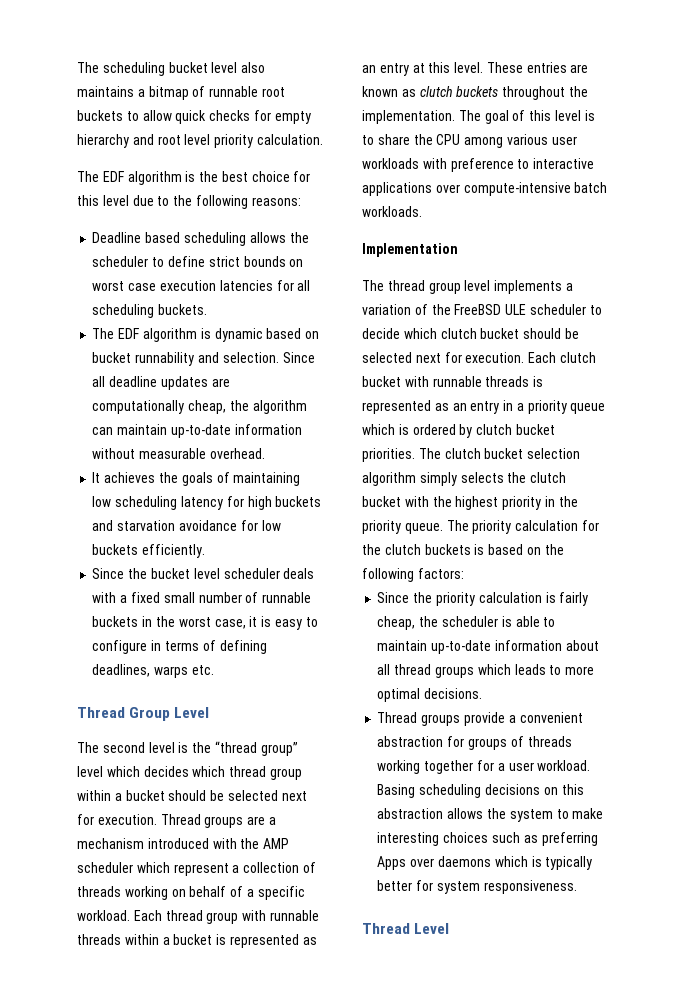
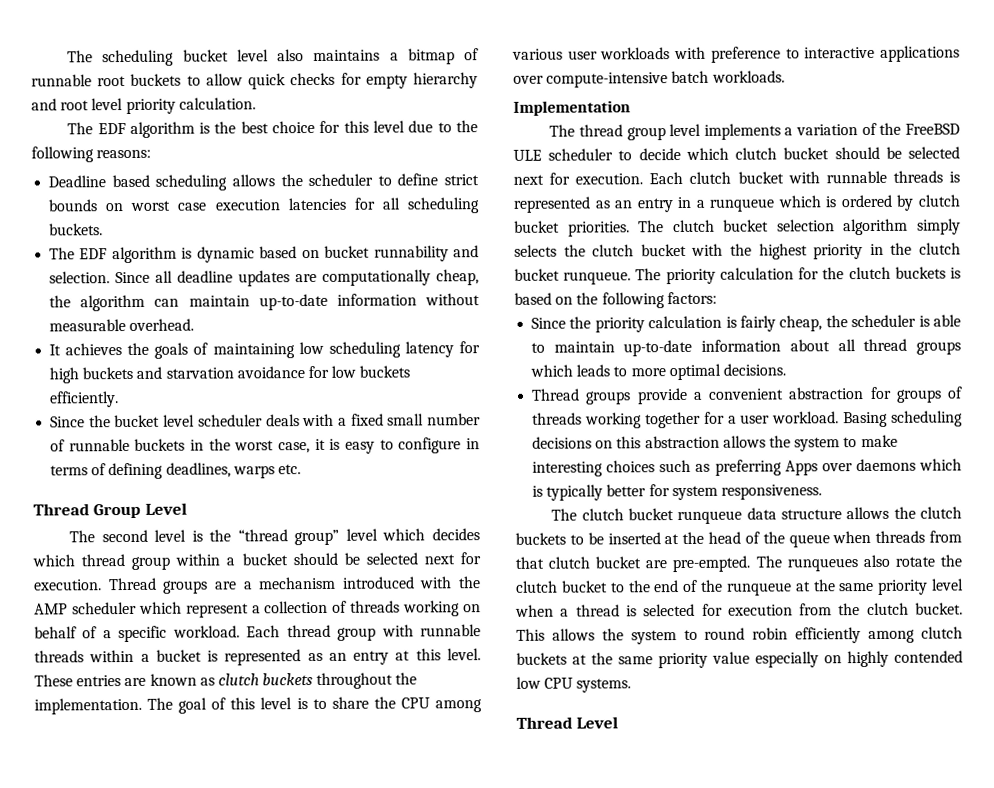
[527,400,606,414] priority queue -> [709,198,776,212] runqueue
[362,520,443,534] priority queue. -> [919,242,961,255] [514,268,632,285] clutch bucket runqueue.
(577, 887) none -> [551,506,962,525] [515,530,962,548] [515,554,962,573] [516,578,964,596] [515,602,963,617] [516,626,963,645] [516,650,963,669] [516,676,632,693] // The clutch bucket runqueue data structure allows the clutch buckets to be inserted at the head of the queue when threads from that clutch bucket are pre-empted. The runqueues also rotate the clutch bucket to the end of the runqueue at the same priority level when a thread is selected for execution from the clutch bucket. This allows the system to round robin efficiently among clutch buckets at the same priority value especially on highly contended low CPU systems.

